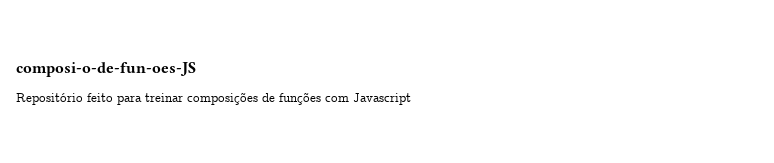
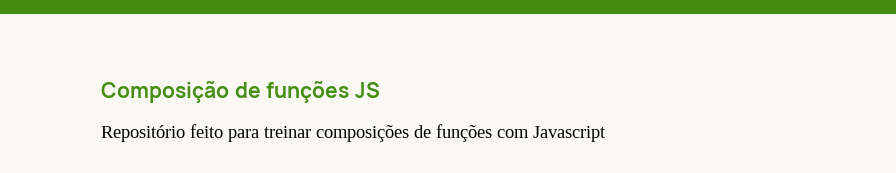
[16,62,196,77] composi-o-de-fun-oes-JS -> [101,81,381,103] Composição de funções JS

